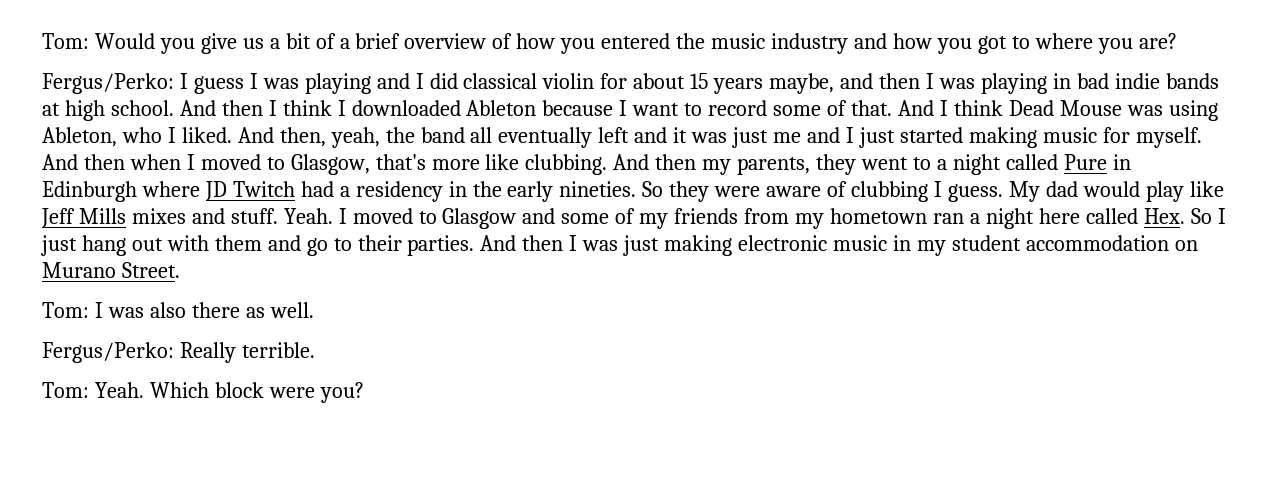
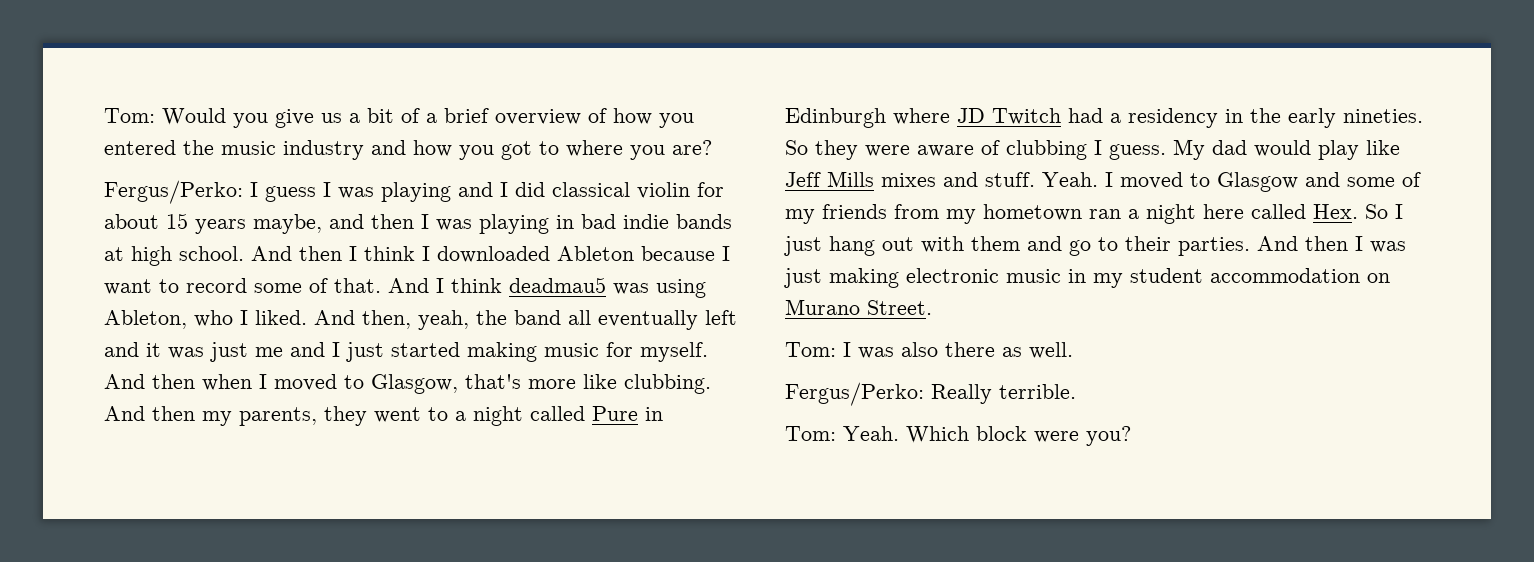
[1008,100,1122,116] Dead Mouse -> [509,277,606,293] deadmau5

